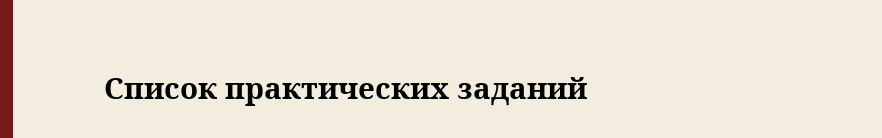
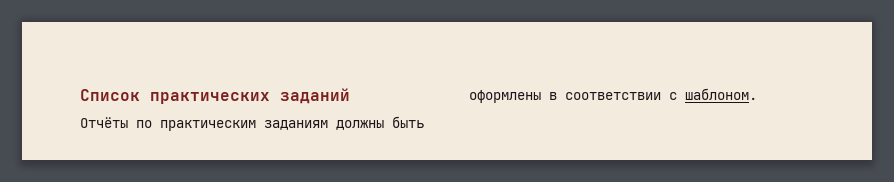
(587, 91) none -> [80,116,424,131] [469,88,757,103] // Отчёты по практическим заданиям должны быть оформлены в соответствии с шаблоном.

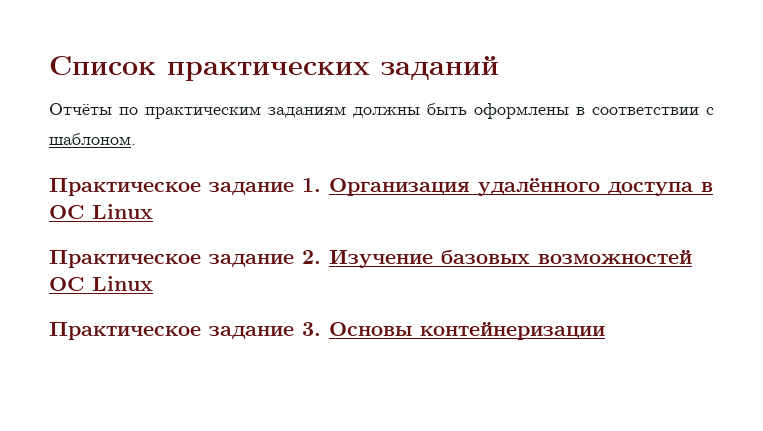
(757, 94) none -> [49,178,713,196] [49,204,153,219] [49,249,692,268] [49,276,153,291] [49,322,605,340] // Практическое задание 1. Организация удалённого доступа в OC Linux // Практическое задание 2. Изучение базовых возможностей OC Linux // Практическое задание 3. Основы контейнеризации

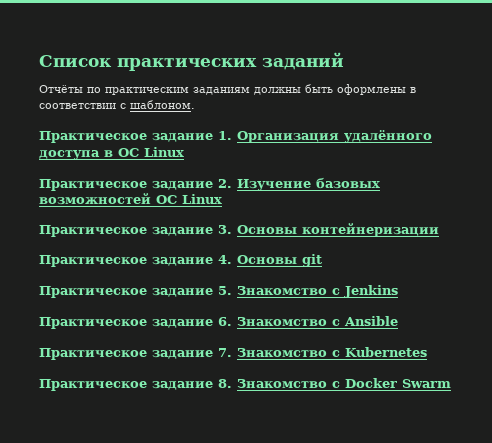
(605, 331) none -> [39,254,322,267] [39,285,398,298] [39,316,398,329] [39,347,427,360] [39,378,451,391] // Практическое задание 4. Основы git // Практическое задание 5. Знакомство с Jenkins // Практическое задание 6. Знакомство с Ansible // Практическое задание 7. Знакомство с Kubernetes // Практическое задание 8. Знакомство с Docker Swarm

